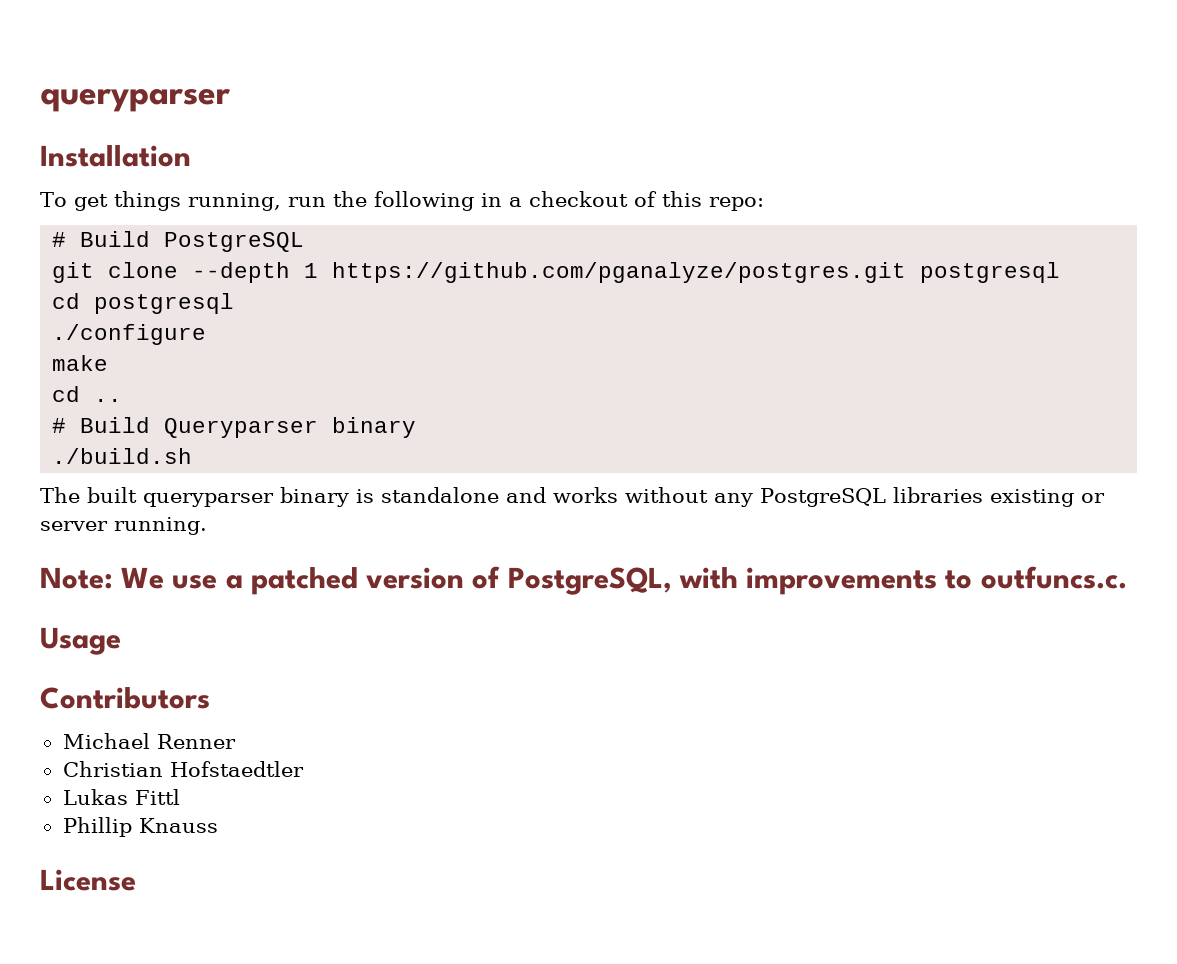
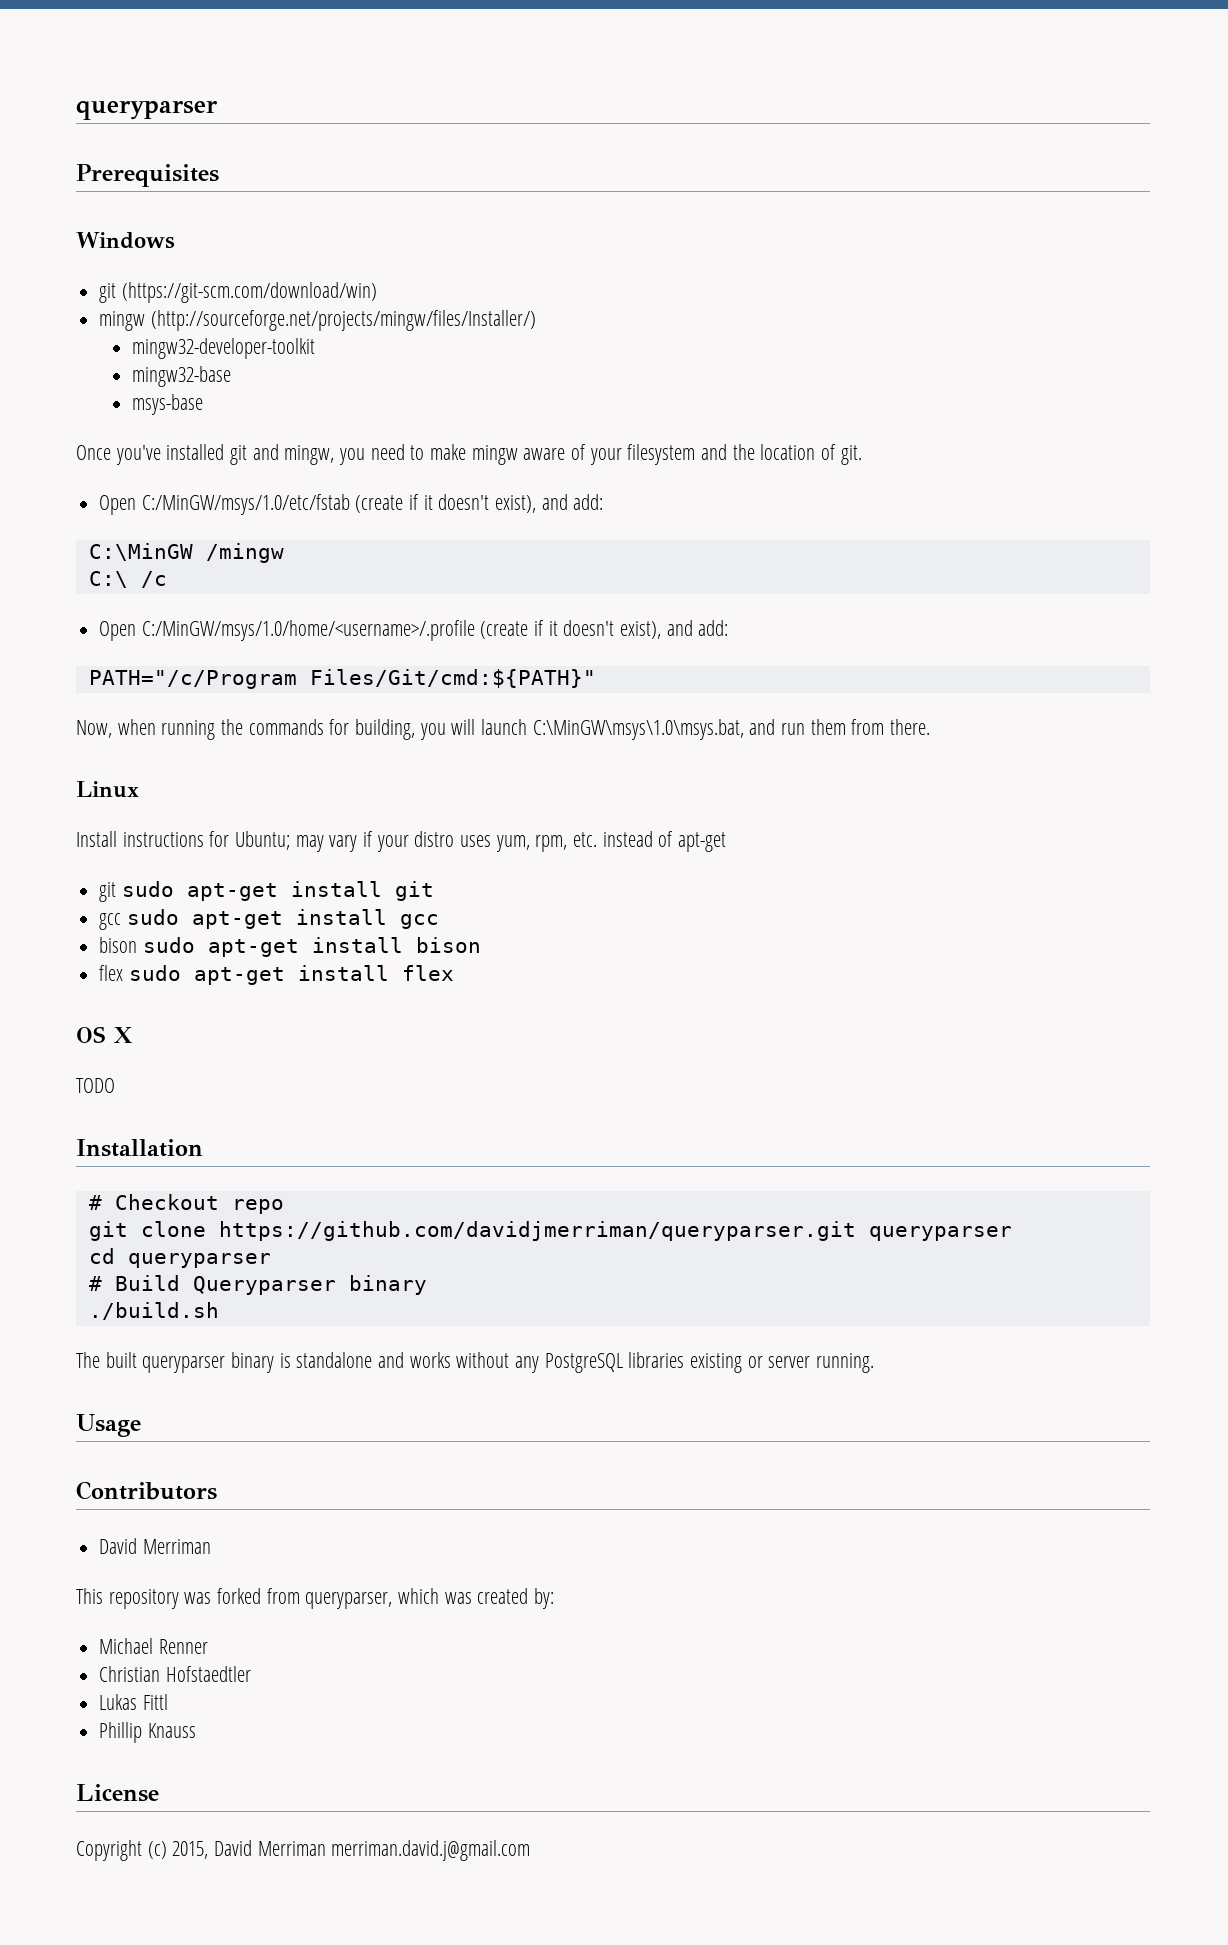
[40,89,231,112] [40,145,191,167] [40,191,764,211] [52,231,305,252] queryparser // Installation // To get things running, run the following in a checkout of this repo: // # Build PostgreSQL -> [76,100,218,120] [76,164,219,187] [76,232,175,249] [99,282,377,303] [99,310,536,331] [132,338,316,359] [132,366,232,387] [132,394,204,415] [76,444,862,465] [99,494,604,515] [88,543,284,563] [88,571,167,588] [99,620,729,641] [88,669,596,689] [76,719,931,740] [76,781,139,798] [76,831,727,852] [99,881,434,902] [99,909,439,930] [99,937,481,957] [99,965,454,985] [76,1026,133,1043] [76,1078,115,1093] [76,1139,203,1157] [88,1194,284,1214] queryparser // Prerequisites // Windows // git (https://git-scm.com/download/win) // mingw (http://sourceforge.net/projects/mingw/files/Installer/) // mingw32-developer-toolkit // mingw32-base // msys-base // Once you've installed git and mingw, you need to make mingw aware of your filesystem and the location of git. // Open C:/MinGW/msys/1.0/etc/fstab (create if it doesn't exist), and add: // C:\MinGW /mingw // C:\ /c // Open C:/MinGW/msys/1.0/home/<username>/.profile (create if it doesn't exist), and add: // PATH="/c/Program Files/Git/cmd:${PATH}" // Now, when running the commands for building, you will launch C:\MinGW\msys\1.0\msys.bat, and run them from there. // Linux // Install instructions for Ubuntu; may vary if your distro uses yum, rpm, etc. instead of apt-get // git sudo apt-get install git // gcc sudo apt-get install gcc // bison sudo apt-get install bison // flex sudo apt-get install flex // OS X // TODO // Installation // # Checkout repo
[192,262,1061,283] [52,293,235,314] [52,324,207,345] [52,355,109,371] [52,386,123,402] --depth 1 https://github.com/pganalyze/postgres.git postgresql // cd postgresql // ./configure // make // cd .. -> [218,1221,1012,1241] [88,1248,271,1268] https://github.com/davidjmerriman/queryparser.git queryparser // cd queryparser
[40,566,1127,595] [40,627,121,655] [40,687,210,709] Note: We use a patched version of PostgreSQL, with improvements to outfuncs.c. // Usage // Contributors -> [76,1414,141,1437] [76,1481,217,1500] [99,1538,211,1554] [76,1588,555,1609] Usage // Contributors // David Merriman // This repository was forked from queryparser, which was created by:
(136, 880) none -> [76,1840,531,1861] // Copyright (c) 2015, David Merriman merriman.david.j@gmail.com

